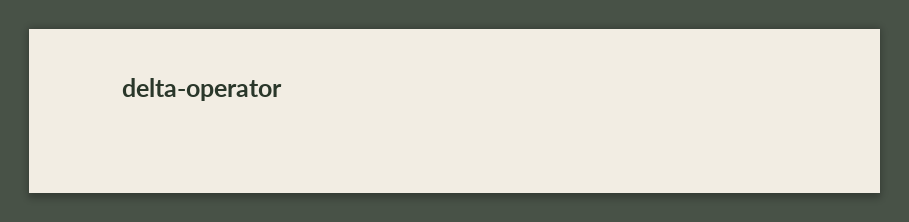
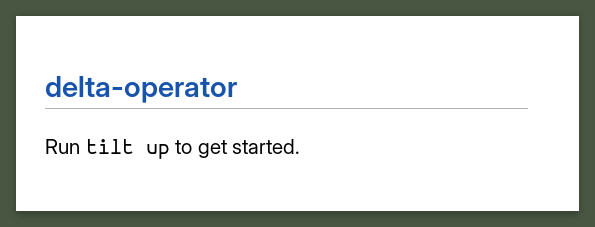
(282, 89) none -> [45,139,301,159] // Run tilt up to get started.

